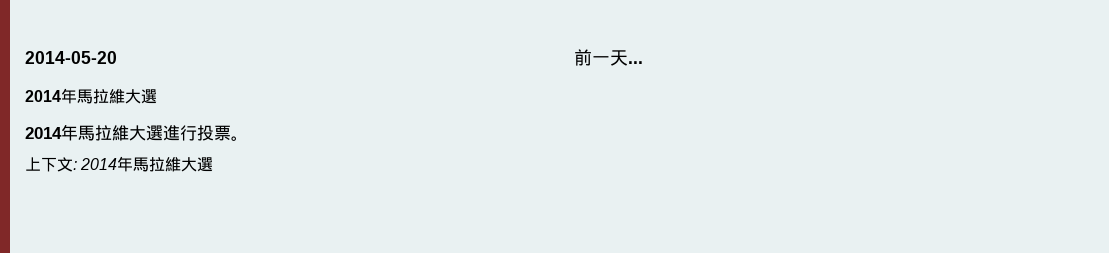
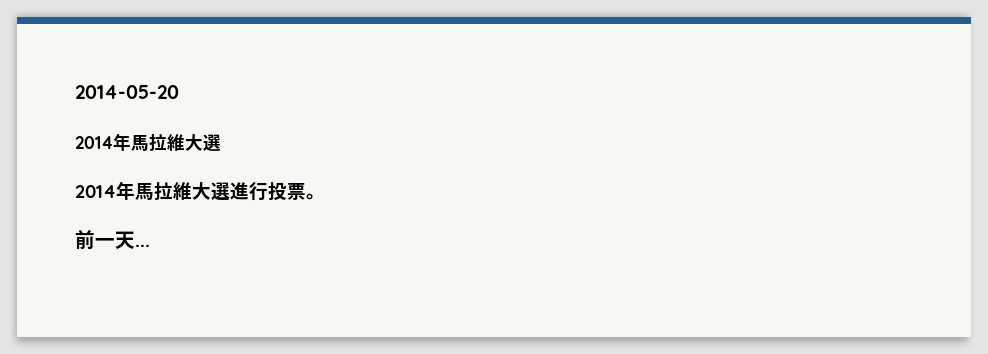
[25,156,214,172] // 上下文: 2014年馬拉維大選 -> (325, 196) none

